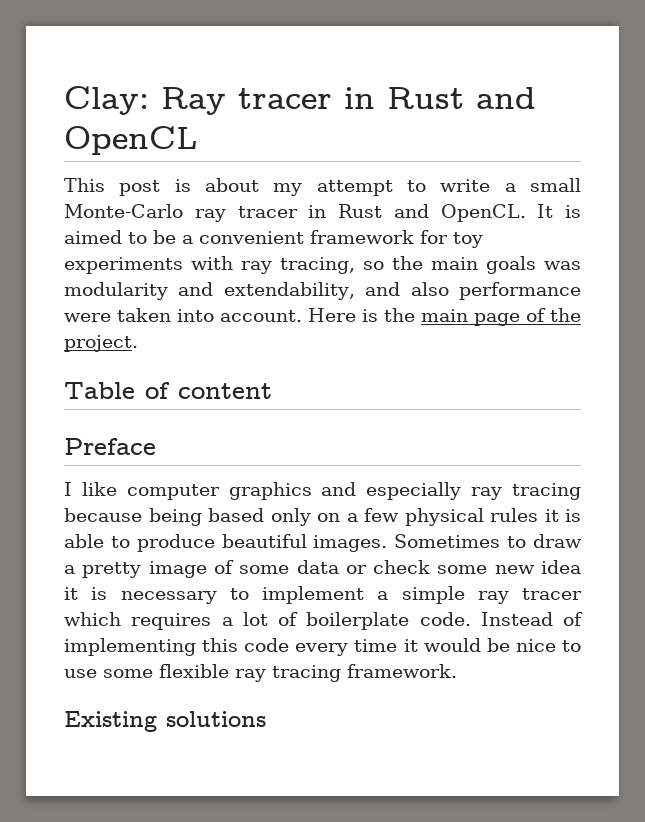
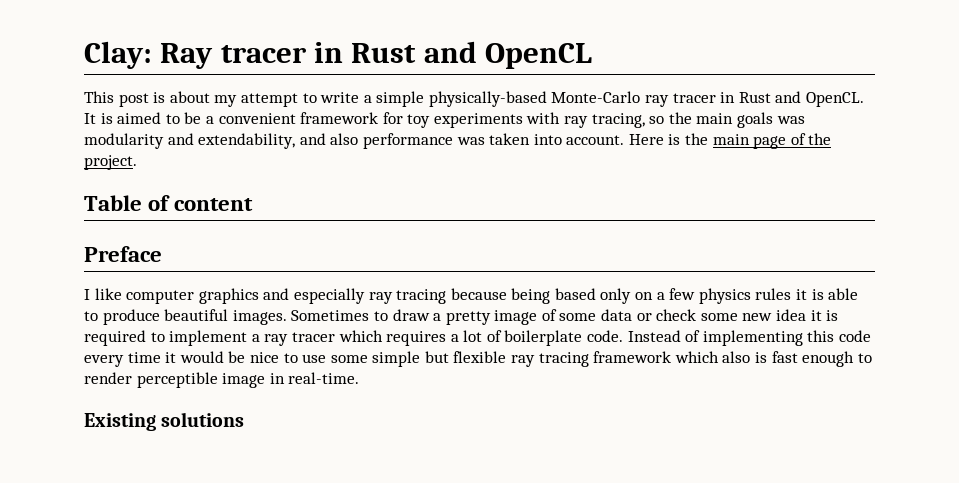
[530,178,581,192] small -> [376,91,547,107] simple physically-based
[64,313,111,322] were -> [456,137,485,145] was
[404,508,484,526] physical -> [698,288,751,304] physics
[120,591,217,604] necessary -> [84,330,146,346] required
[401,586,465,604] simple -> (260, 338) none
(153, 673) none -> [372,351,449,367] simple but
[347,664,457,678] framework. -> [593,351,872,367] [84,372,360,388] framework which also is fast enough to render perceptible image in real-time.

